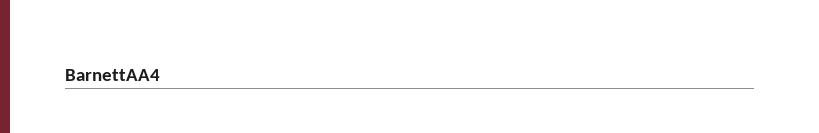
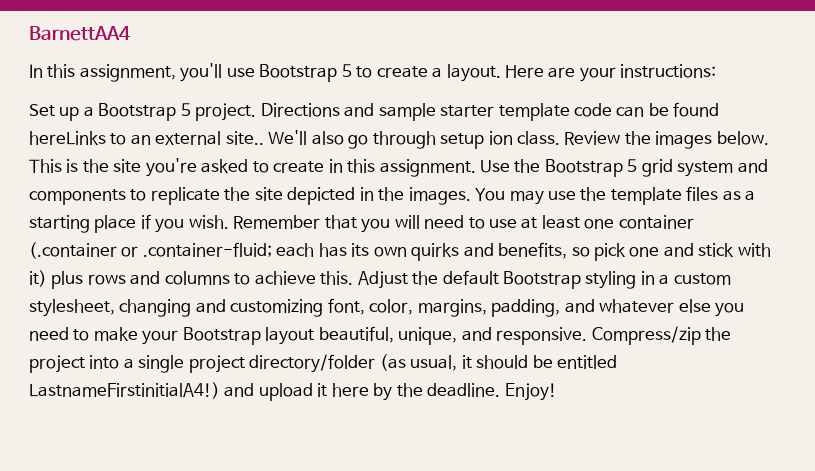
(160, 75) none -> [29,63,717,82] [29,102,720,121] [29,130,769,149] [29,158,768,177] [29,186,756,205] [29,214,694,233] [29,242,771,261] [29,270,731,289] [29,298,744,317] [29,326,731,345] [29,354,618,373] [29,382,557,401] // In this assignment, you'll use Bootstrap 5 to create a layout. Here are your instructions: // Set up a Bootstrap 5 project. Directions and sample starter template code can be found hereLinks to an external site.. We'll also go through setup ion class. Review the images below. This is the site you're asked to create in this assignment. Use the Bootstrap 5 grid system and components to replicate the site depicted in the images. You may use the template files as a starting place if you wish. Remember that you will need to use at least one container (.container or .container-fluid; each has its own quirks and benefits, so pick one and stick with it) plus rows and columns to achieve this. Adjust the default Bootstrap styling in a custom stylesheet, changing and customizing font, color, margins, padding, and whatever else you need to make your Bootstrap layout beautiful, unique, and responsive. Compress/zip the project into a single project directory/folder (as usual, it should be entitled LastnameFirstinitialA4!) and upload it here by the deadline. Enjoy!

